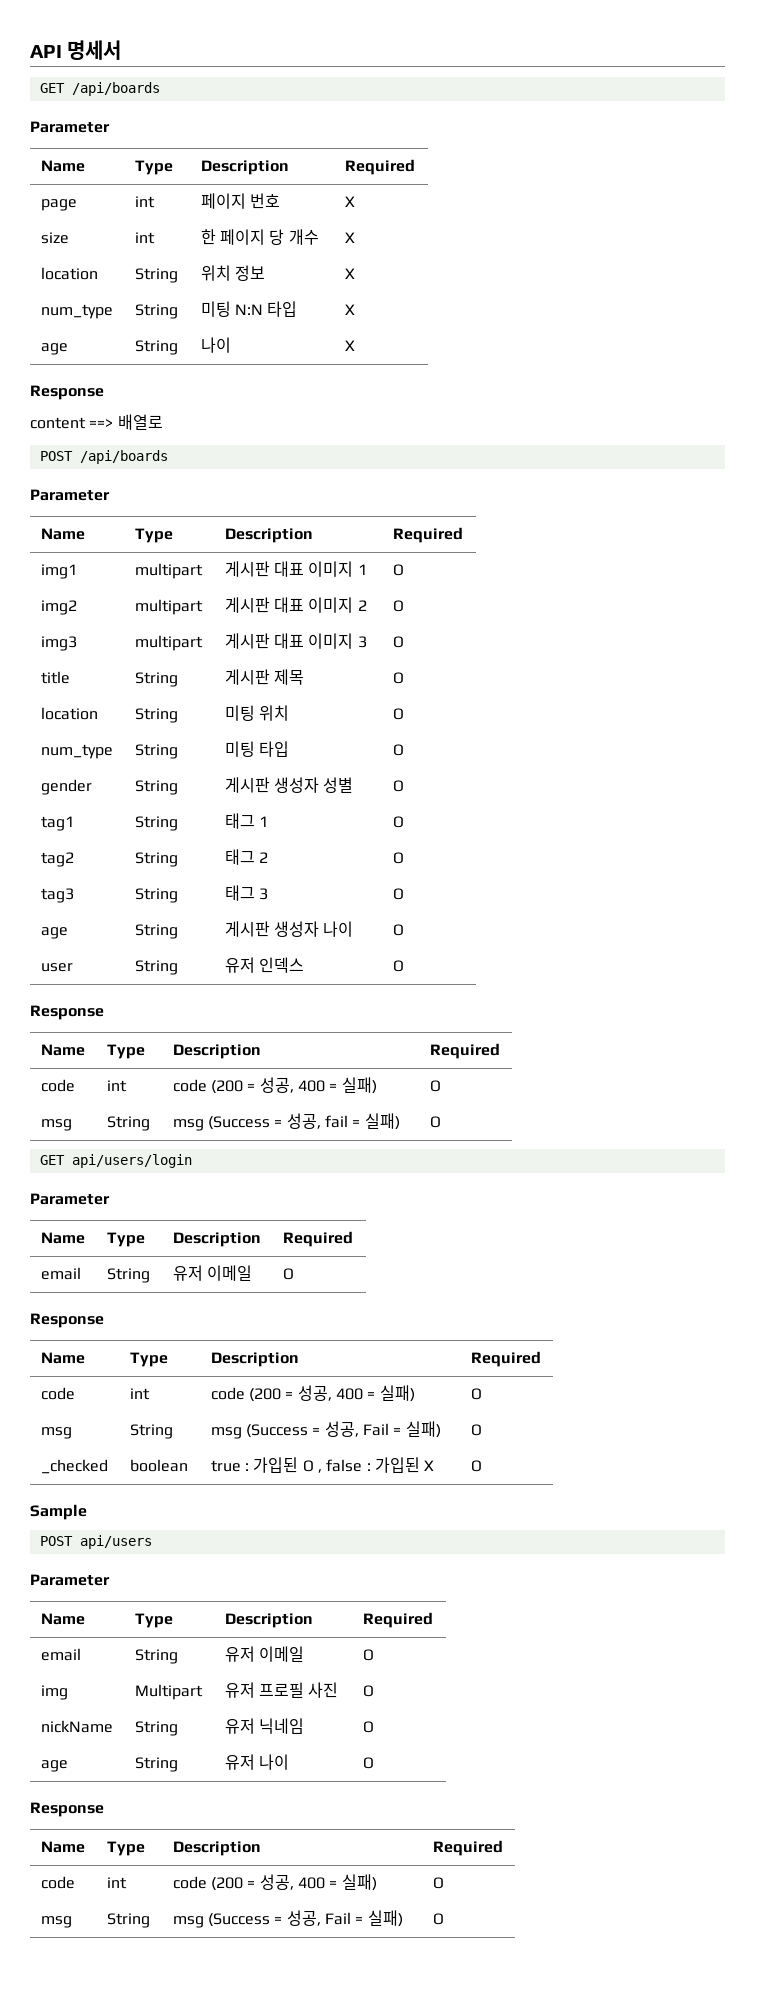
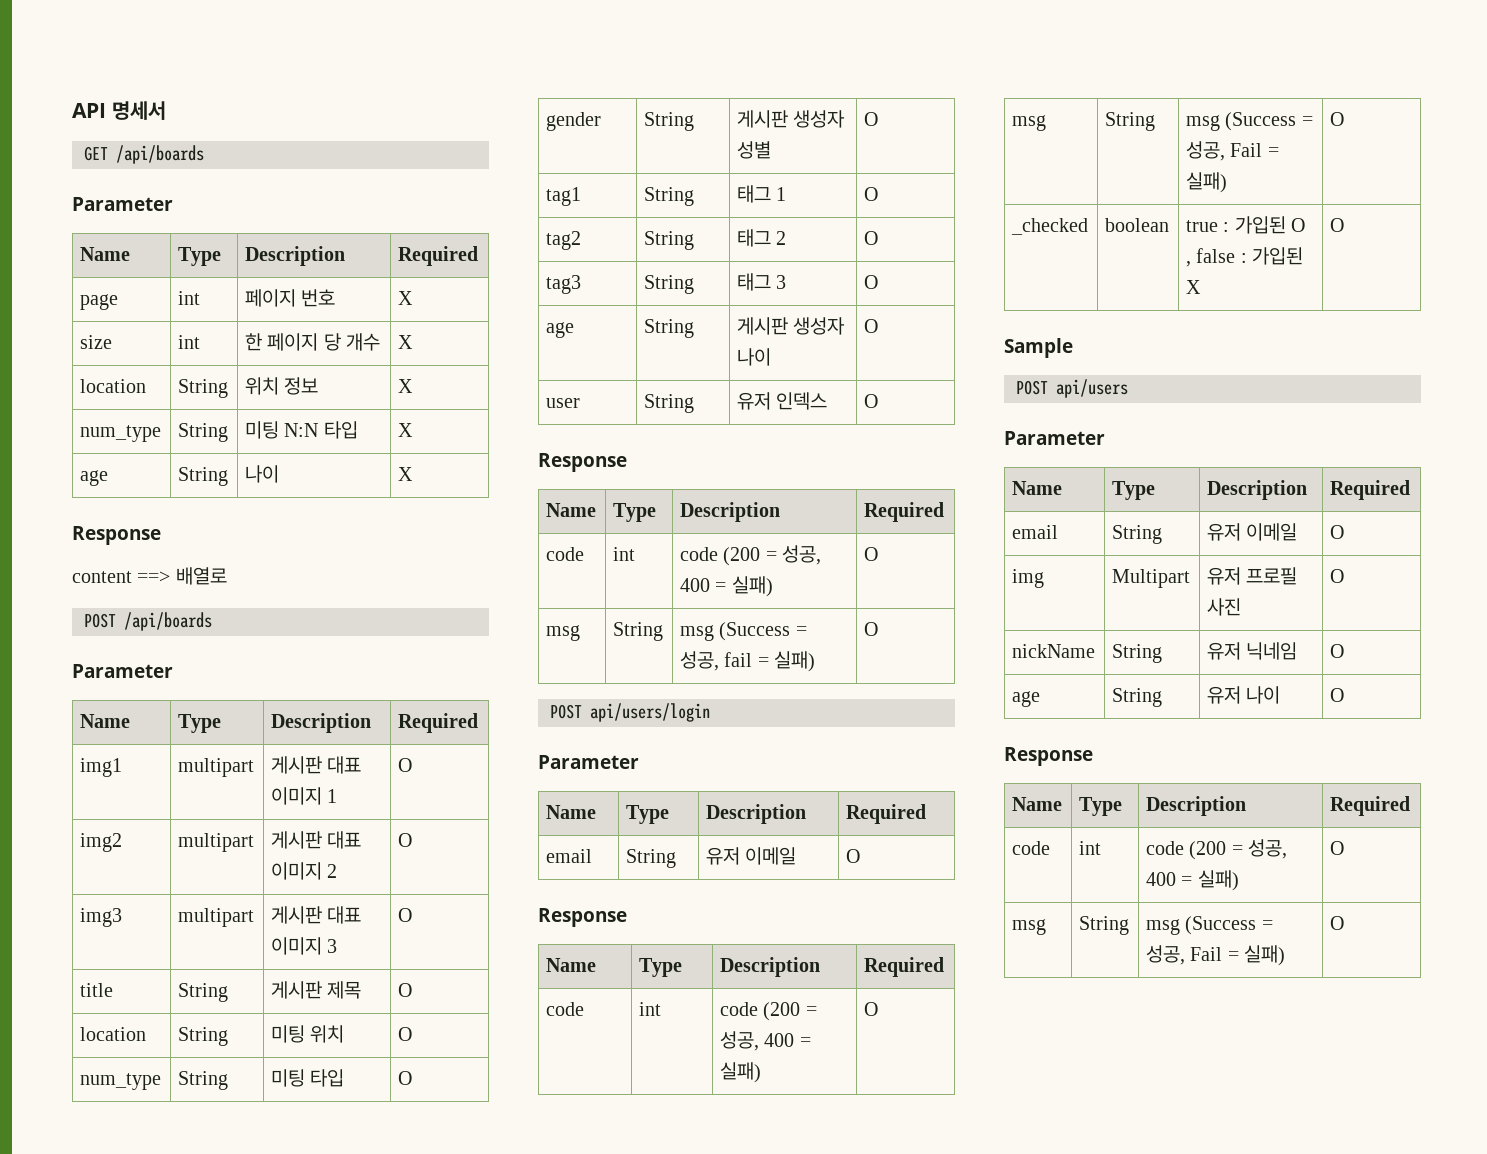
[39,1155,65,1165] GET -> [550,704,582,719] POST

